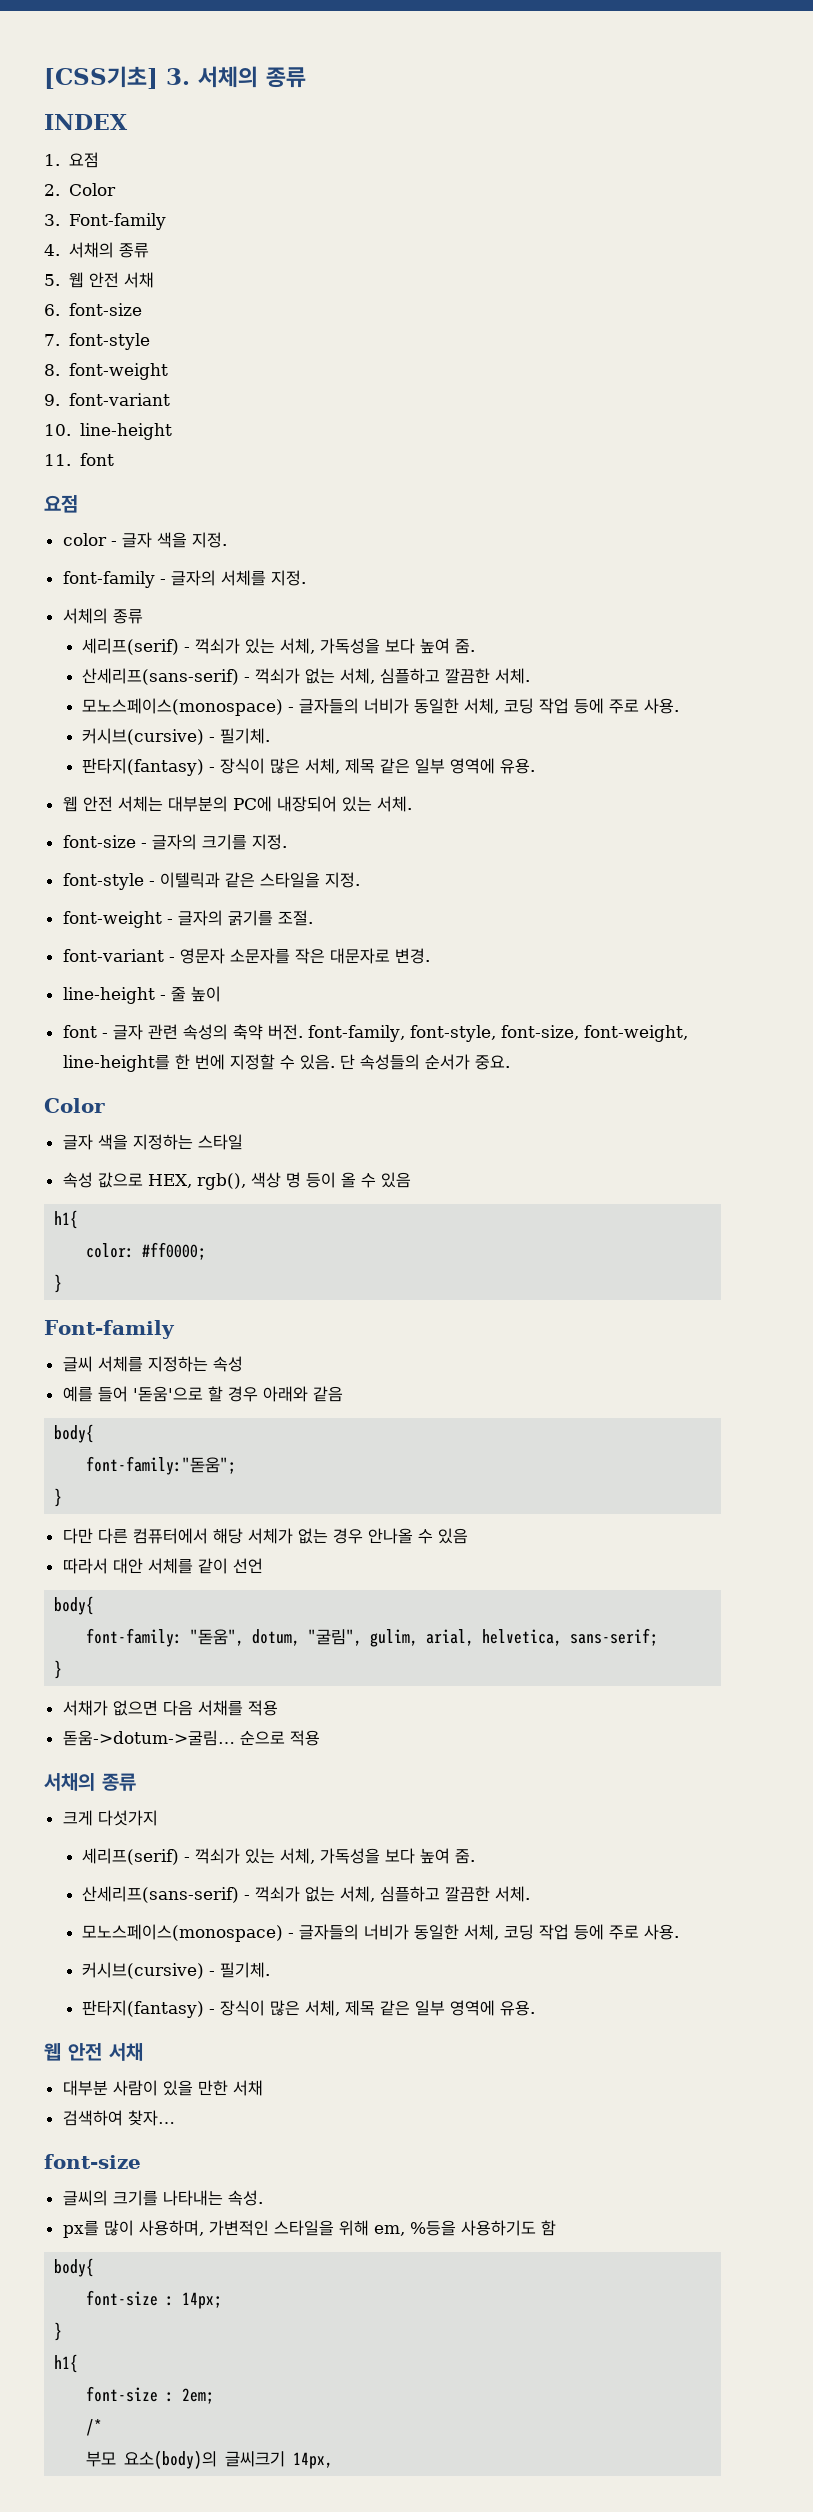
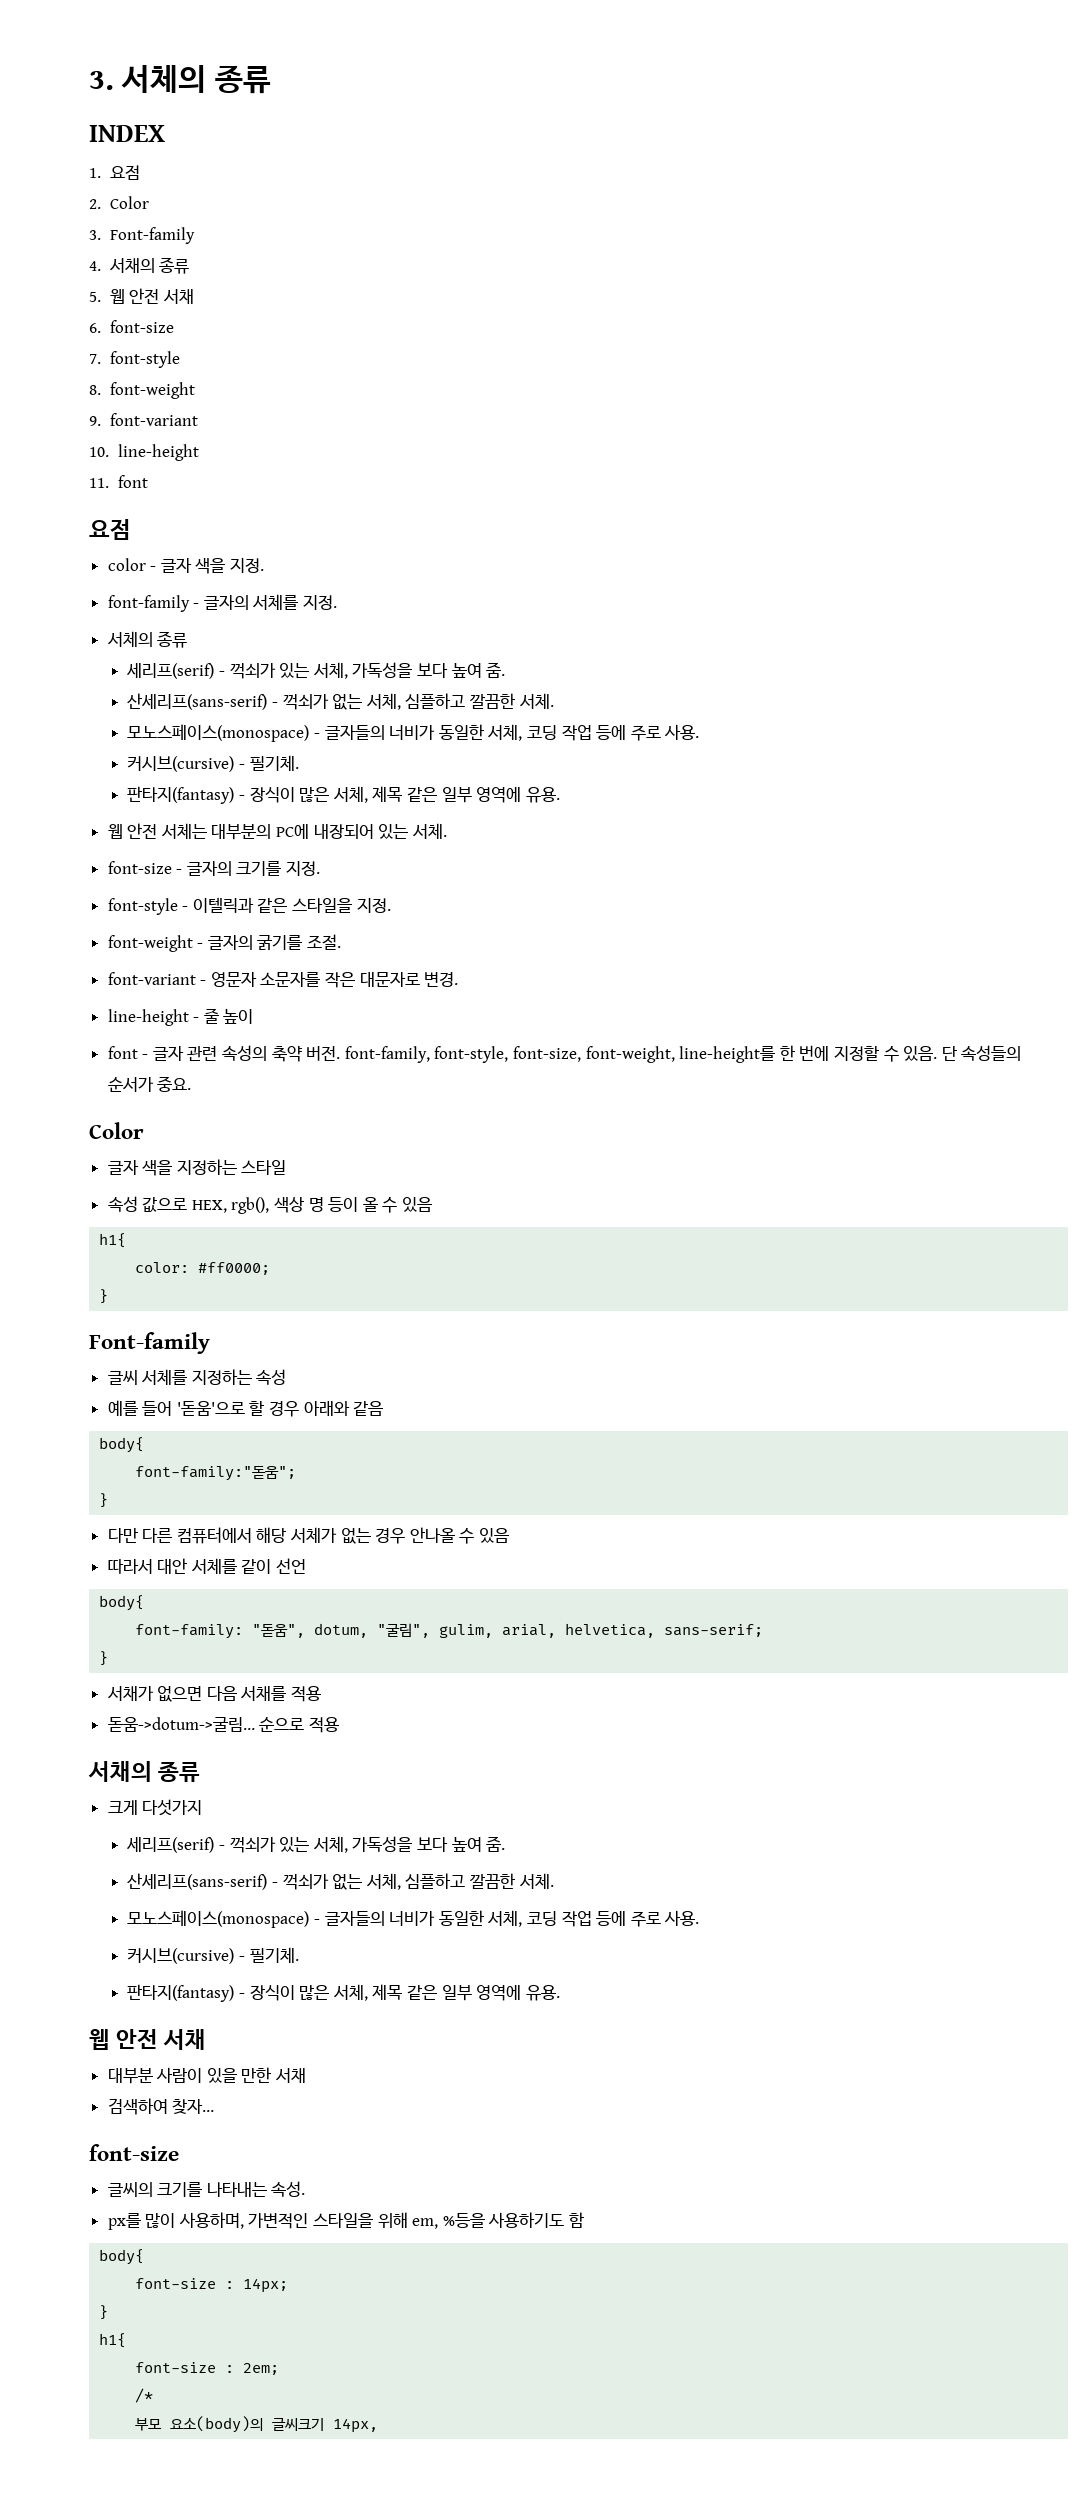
[44,66,158,89] [CSS기초] -> (89, 80) none

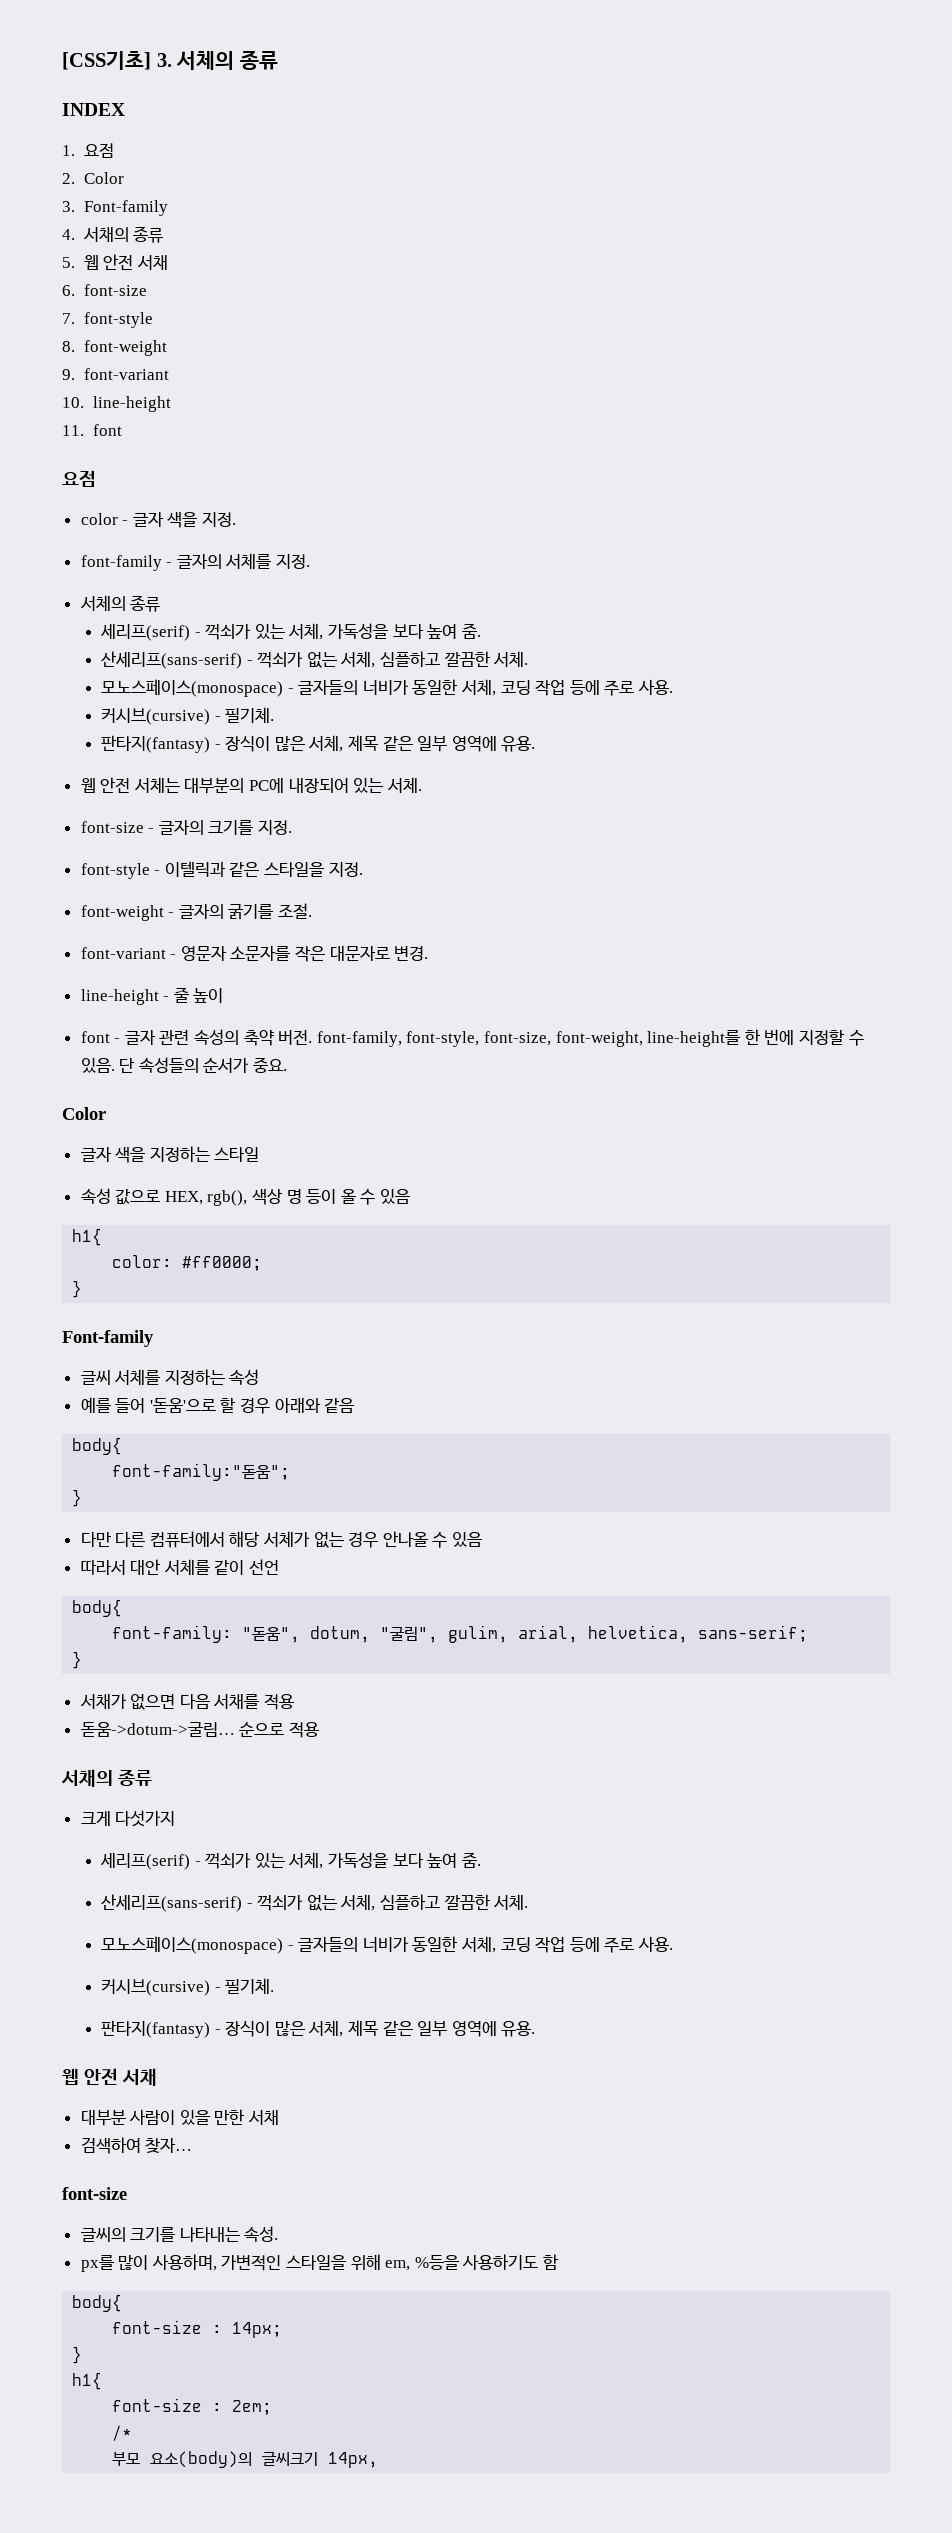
(89, 80) none -> [62,51,151,70] [CSS기초]

